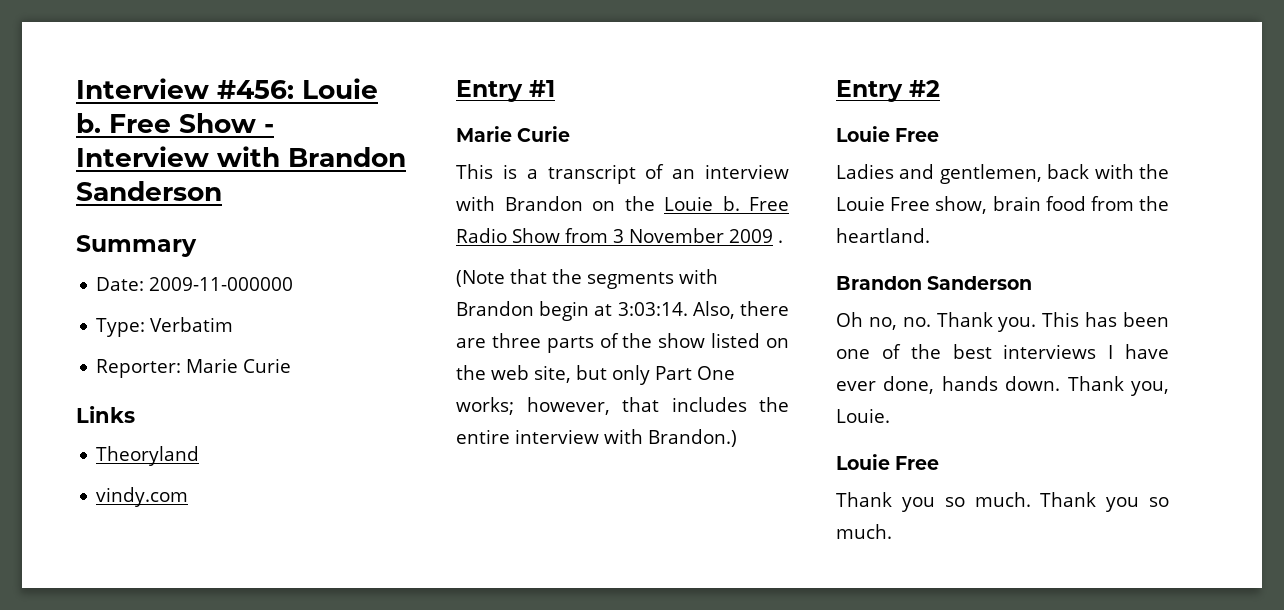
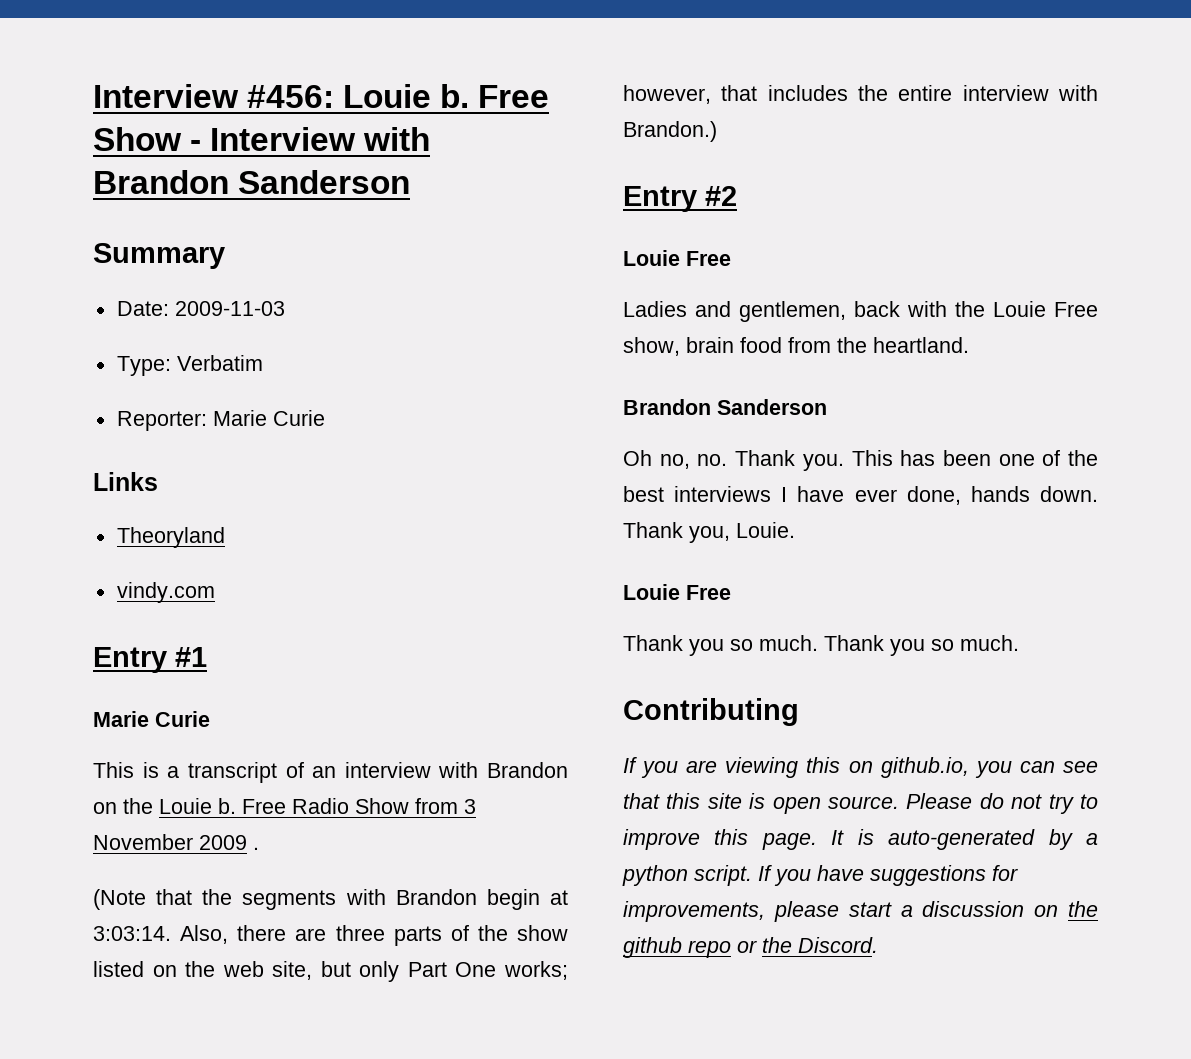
[149,277,294,291] 2009-11-000000 -> [174,301,285,316] 2009-11-03
(892, 531) none -> [623,698,799,726] [623,757,1098,778] [623,793,1098,814] [623,829,1098,850] [622,865,1018,886] [623,901,1098,922] [623,937,878,958] // Contributing // If you are viewing this on github.io, you can see that this site is open source. Please do not try to improve this page. It is auto-generated by a python script. If you have suggestions for improvements, please start a discussion on the github repo or the Discord.

